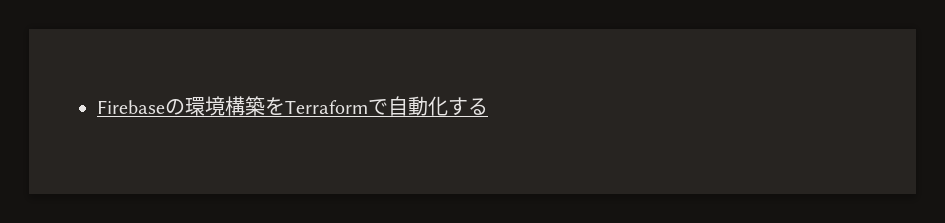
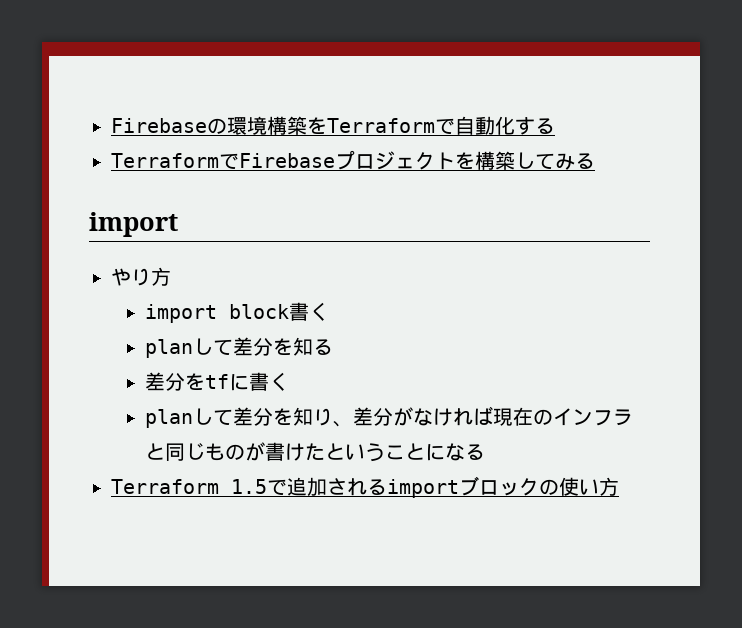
(488, 106) none -> [111,150,595,170] [89,212,178,237] [111,267,171,286] [144,302,329,323] [144,337,333,358] [144,372,289,391] [144,406,633,428] [144,442,485,462] [111,476,619,498] // TerraformでFirebaseプロジェクトを構築してみる // import // やり方 // import block書く // planして差分を知る // 差分をtfに書く // planして差分を知り、差分がなければ現在のインフラと同じものが書けたということになる // Terraform 1.5で追加されるimportブロックの使い方

